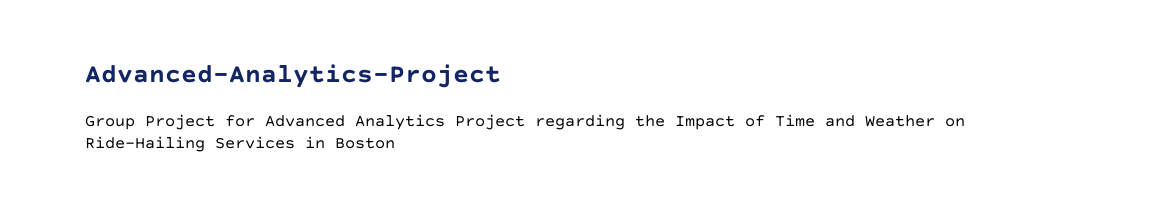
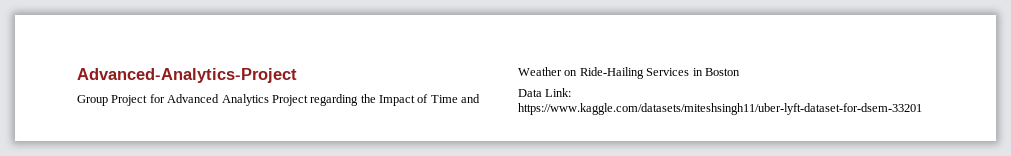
(395, 143) none -> [518,88,572,97] [518,103,922,115] // Data Link: https://www.kaggle.com/datasets/miteshsingh11/uber-lyft-dataset-for-dsem-33201

